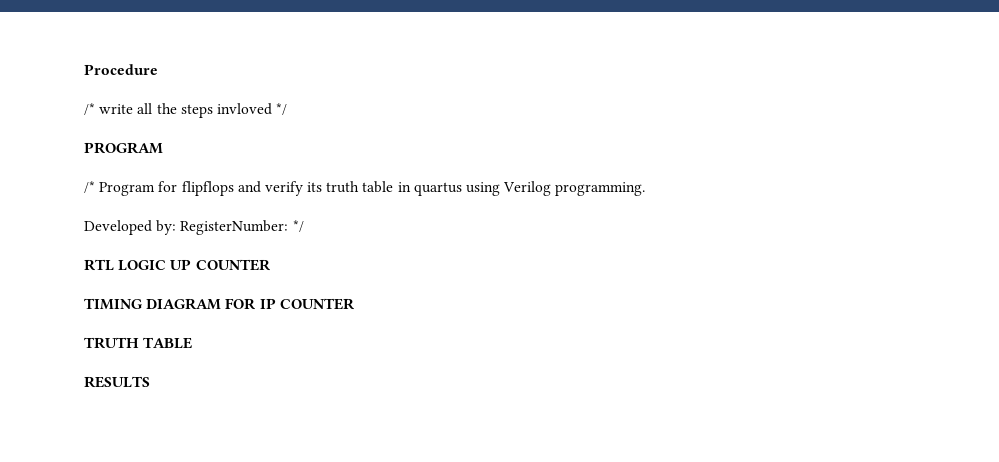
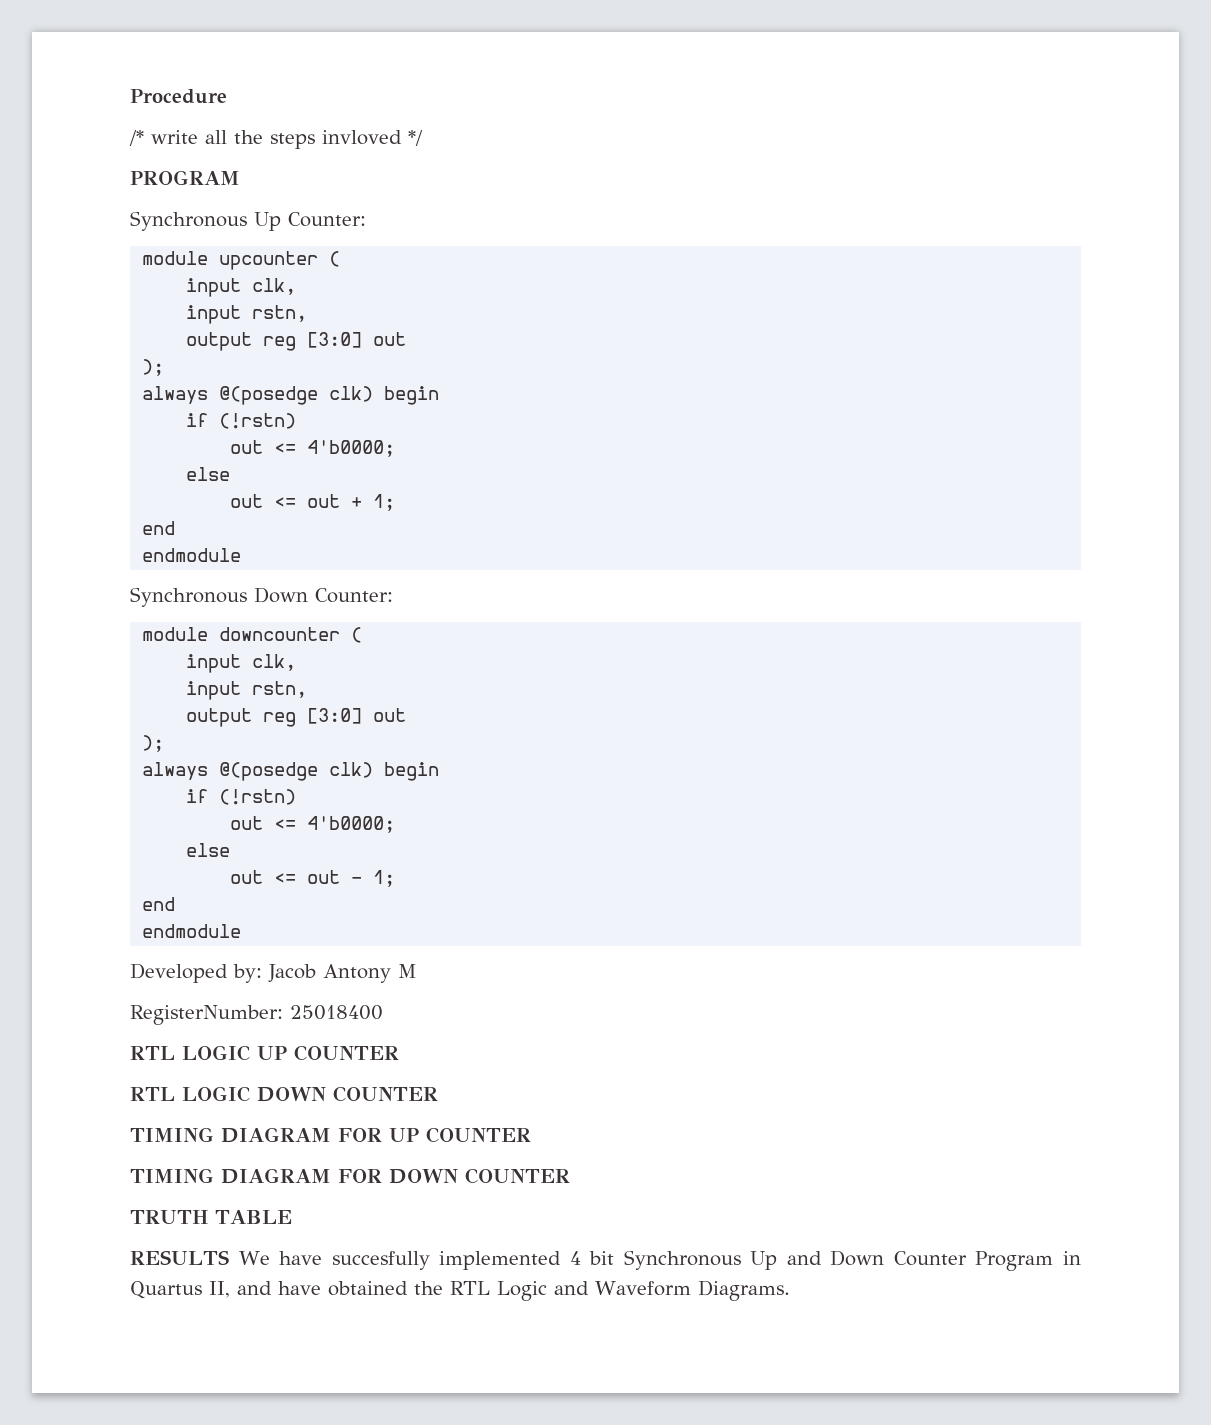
[84,181,646,196] [84,220,304,235] /* Program for flipflops and verify its truth table in quartus using Verilog programming. // Developed by: RegisterNumber: */ -> [130,211,366,231] [142,251,341,270] [186,278,297,297] [186,305,308,324] [186,332,407,351] [142,359,165,376] [142,386,440,405] [186,413,297,429] [230,440,396,457] [186,467,231,481] [230,494,396,511] [142,521,176,535] [142,548,242,562] [130,587,393,607] [142,627,363,643] [186,654,297,673] [186,681,308,700] [186,708,407,727] [142,735,165,752] [142,762,440,781] [186,789,297,805] [230,816,396,833] [186,843,231,857] [230,870,396,887] [142,897,176,911] [142,924,242,938] [130,963,417,983] [130,1005,383,1025] Synchronous Up Counter: // module upcounter ( // input clk, // input rstn, // output reg [3:0] out // ); // always @(posedge clk) begin // if (!rstn) // out <= 4'b0000; // else // out <= out + 1; // end // endmodule // Synchronous Down Counter: // module downcounter ( // input clk, // input rstn, // output reg [3:0] out // ); // always @(posedge clk) begin // if (!rstn) // out <= 4'b0000; // else // out <= out - 1; // end // endmodule // Developed by: Jacob Antony M // RegisterNumber: 25018400
[84,298,354,310] [84,337,193,349] [84,376,150,388] // TIMING DIAGRAM FOR IP COUNTER // TRUTH TABLE // RESULTS -> [130,1086,438,1102] [130,1127,531,1143] [130,1168,570,1184] [130,1210,292,1224] [130,1250,1081,1271] [130,1280,790,1301] // RTL LOGIC DOWN COUNTER // TIMING DIAGRAM FOR UP COUNTER // TIMING DIAGRAM FOR DOWN COUNTER // TRUTH TABLE // RESULTS We have succesfully implemented 4 bit Synchronous Up and Down Counter Program in Quartus II, and have obtained the RTL Logic and Waveform Diagrams.

